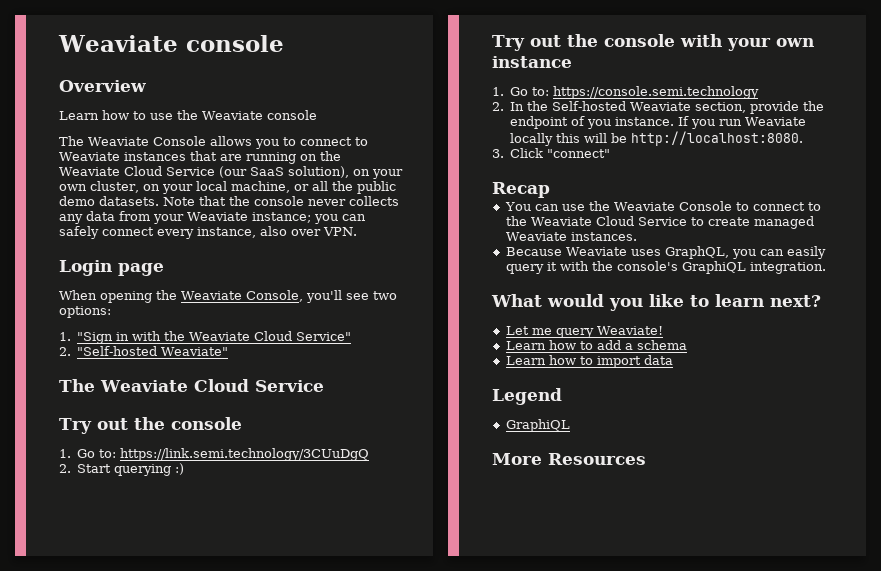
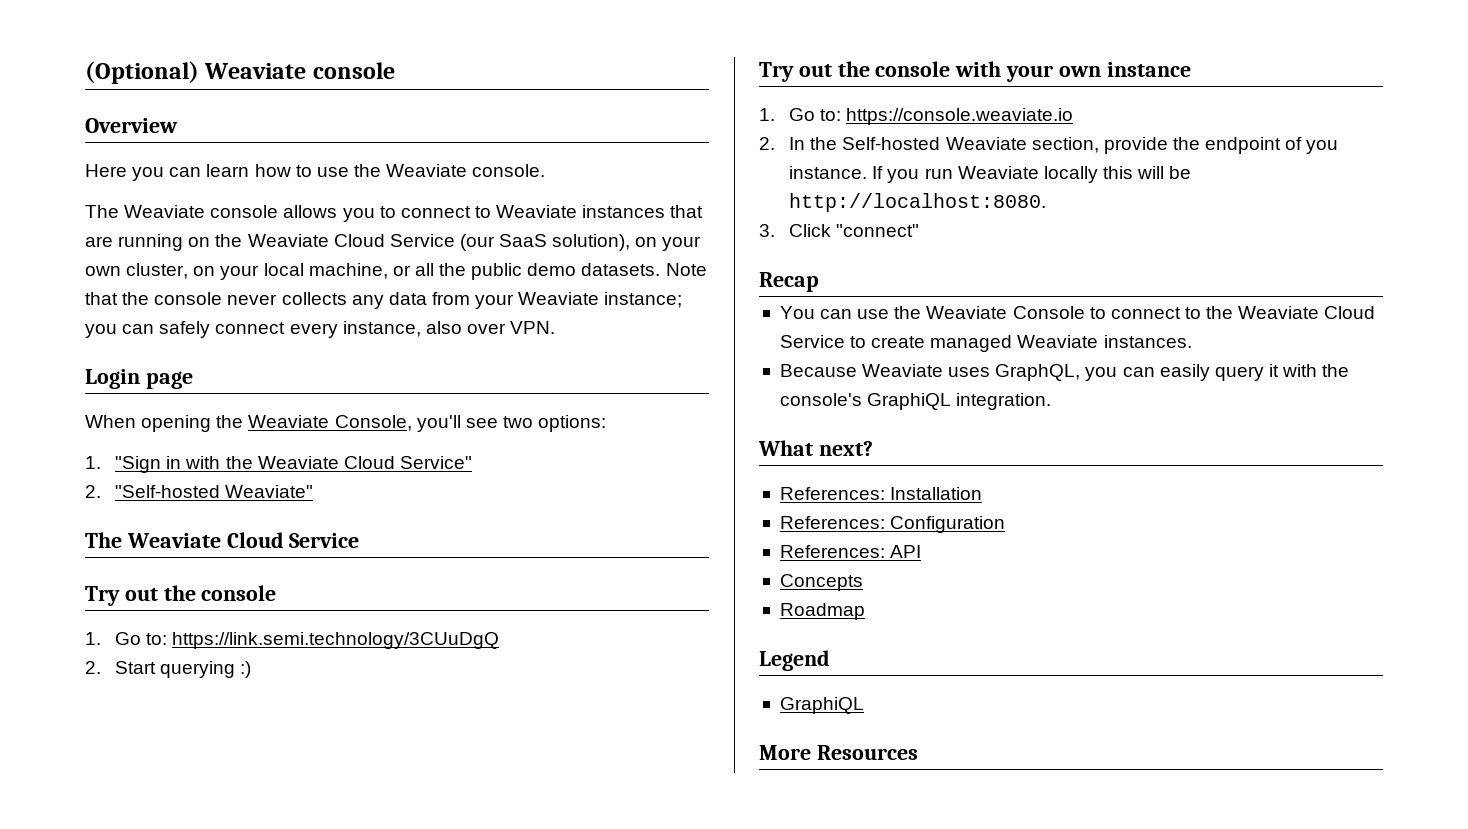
(58, 43) none -> [85,61,199,84] (Optional)
[59,111,99,120] Learn -> [85,164,250,181] Here you can learn
[266,110,317,120] [59,136,206,146] console // The Weaviate Console -> [472,164,546,177] [85,205,279,218] console. // The Weaviate console
[553,86,760,99] https://console.semi.technology -> [846,108,1074,125] https://console.weaviate.io
[547,294,821,311] [505,326,663,338] [505,340,687,350] [505,355,673,368] would you like to learn next? // Let me query Weaviate! // Learn how to add a schema // Learn how to import data -> [818,441,873,456] [779,487,983,500] [779,516,1006,533] [779,545,922,558] [779,574,863,591] [779,603,865,620] next? // References: Installation // References: Configuration // References: API // Concepts // Roadmap

